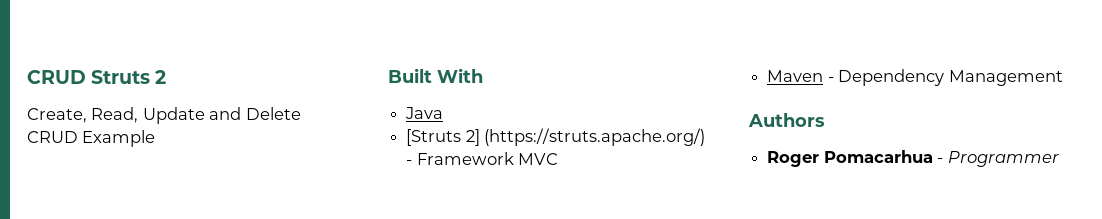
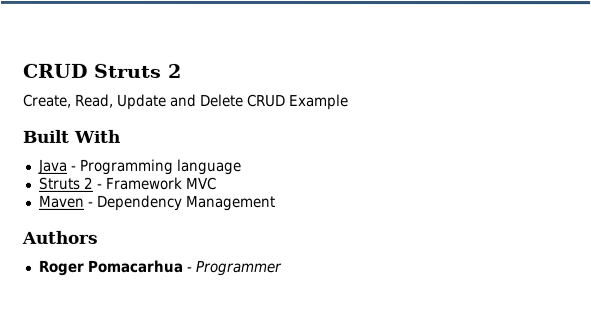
[406,128,706,146] // [Struts 2] (https://struts.apache.org/) -> [69,158,242,175] [37,176,93,190] - Programming language // Struts 2

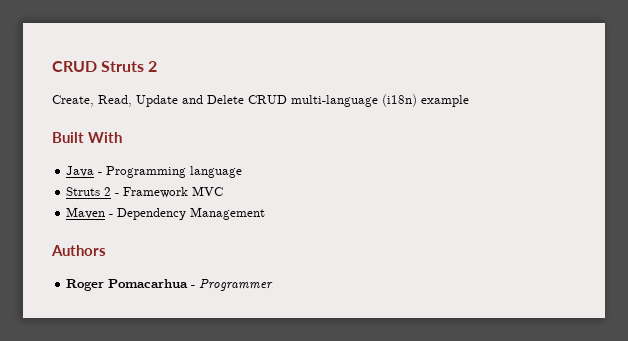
[289,93,349,111] Example -> [291,94,469,107] multi-language (i18n) example

